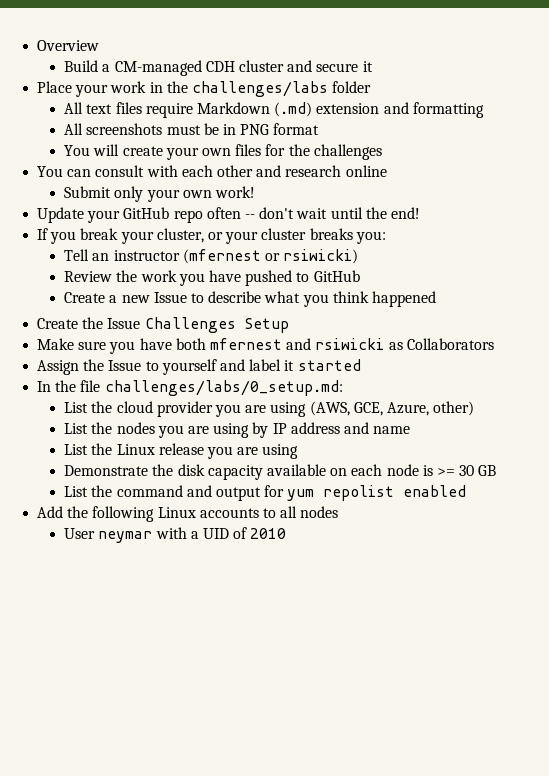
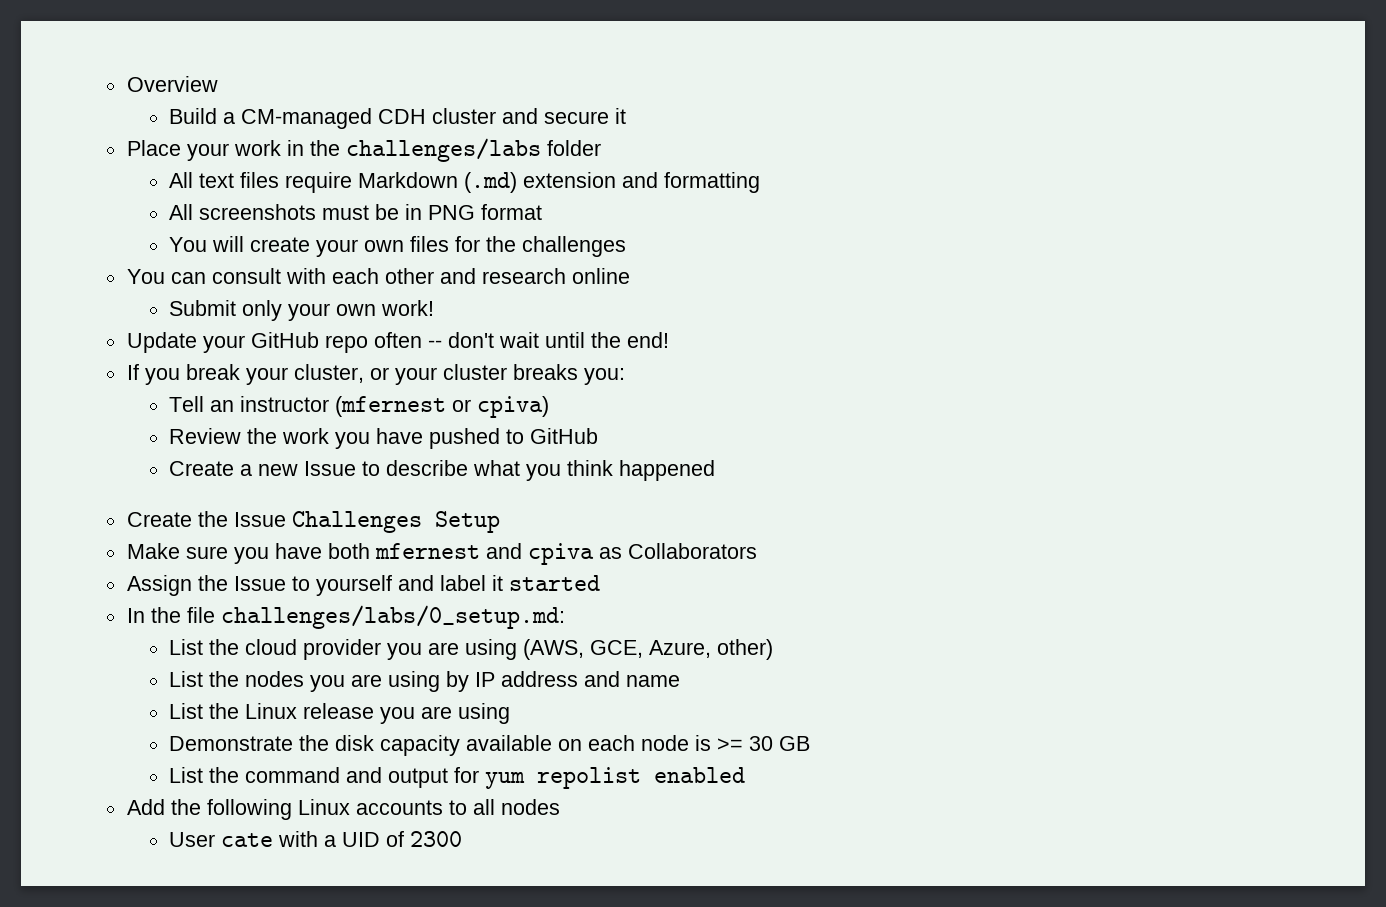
[283,249,359,264] rsiwicki) -> [477,396,550,418] cpiva)
[315,338,385,350] rsiwicki -> [527,543,594,565] cpiva
[98,531,153,543] neymar -> [221,833,274,847] cate
[250,528,287,539] 2010 -> [410,831,463,847] 2300

